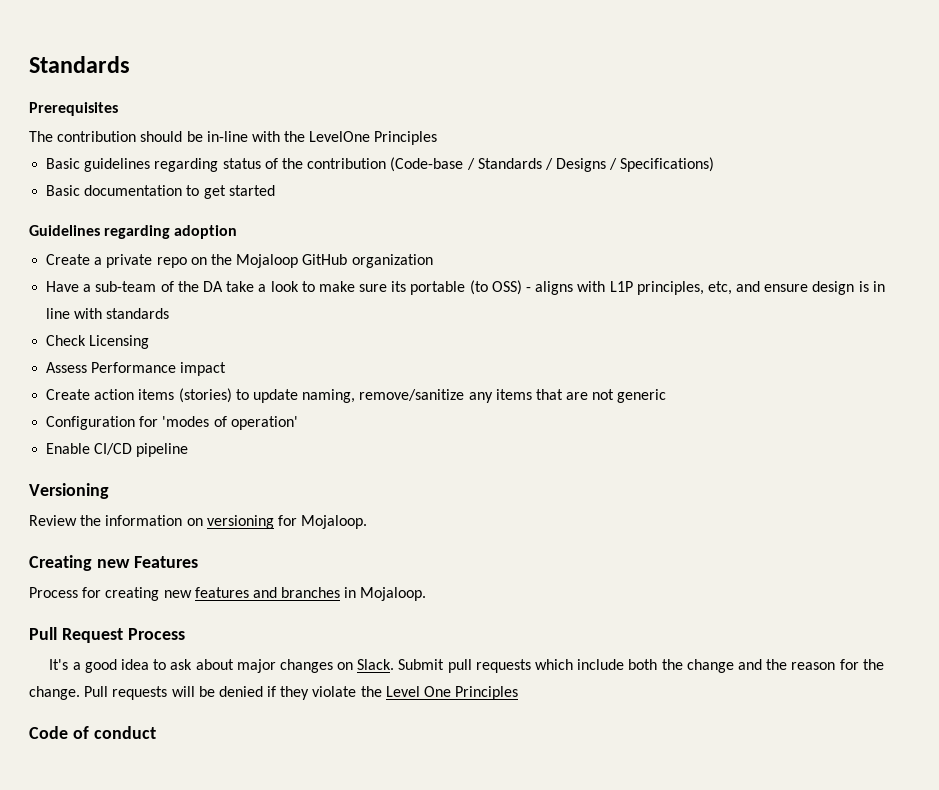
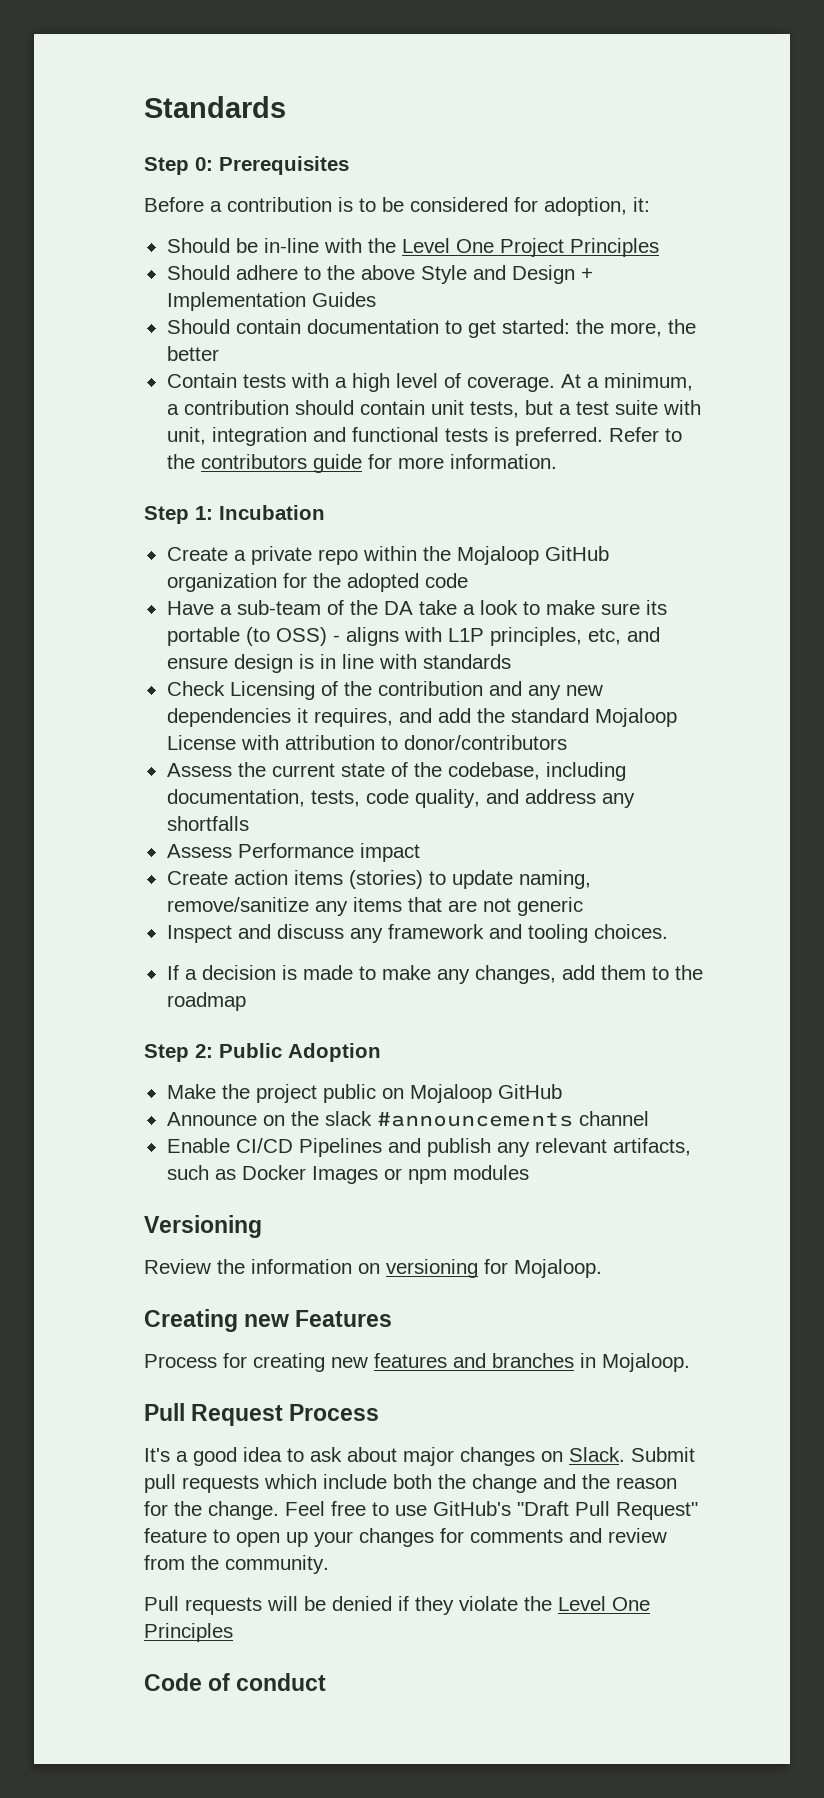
(130, 64) none -> [144,157,213,175] Step 0:
[29,131,438,145] [46,157,715,172] [46,185,275,199] [29,225,238,239] The contribution should be in-line with the LevelOne Principles // Basic guidelines regarding status of the contribution (Code-base / Standards / Designs / Specifications) // Basic documentation to get started // Guidelines regarding adoption -> [144,197,650,216] [166,238,659,257] [166,265,593,284] [166,292,376,311] [166,319,696,338] [166,346,219,361] [166,373,693,392] [166,400,701,418] [166,427,682,446] [166,454,557,473] [144,505,325,524] Before a contribution is to be considered for adoption, it: // Should be in-line with the Level One Project Principles // Should adhere to the above Style and Design + Implementation Guides // Should contain documentation to get started: the more, the better // Contain tests with a high level of coverage. At a minimum, a contribution should contain unit tests, but a test suite with unit, integration and functional tests is preferred. Refer to the contributors guide for more information. // Step 1: Incubation
[190,257,207,265] on -> [362,546,417,561] within
(433, 261) none -> [282,573,468,592] for the adopted code
(150, 342) none -> [320,681,603,700] [166,708,677,727] [166,735,567,750] [166,762,626,781] [166,789,635,808] [166,816,249,831] of the contribution and any new dependencies it requires, and add the standard Mojaloop License with attribution to donor/contributors // Assess the current state of the codebase, including documentation, tests, code quality, and address any shortfalls
[46,416,298,430] [46,443,189,457] Configuration for 'modes of operation' // Enable CI/CD pipeline -> [166,924,668,943] [166,965,703,984] [166,992,246,1011] [144,1043,381,1062] [166,1084,562,1103] [166,1111,649,1127] [166,1138,691,1157] [166,1165,529,1184] Inspect and discuss any framework and tooling choices. // If a decision is made to make any changes, add them to the roadmap // Step 2: Public Adoption // Make the project public on Mojaloop GitHub // Announce on the slack #announcements channel // Enable CI/CD Pipelines and publish any relevant artifacts, such as Docker Images or npm modules
(80, 693) none -> [285,1501,698,1520] [144,1528,667,1547] [144,1555,329,1574] Feel free to use GitHub's "Draft Pull Request" feature to open up your changes for comments and review from the community. //

